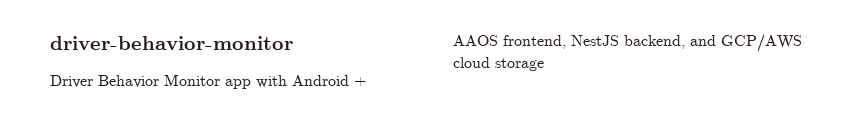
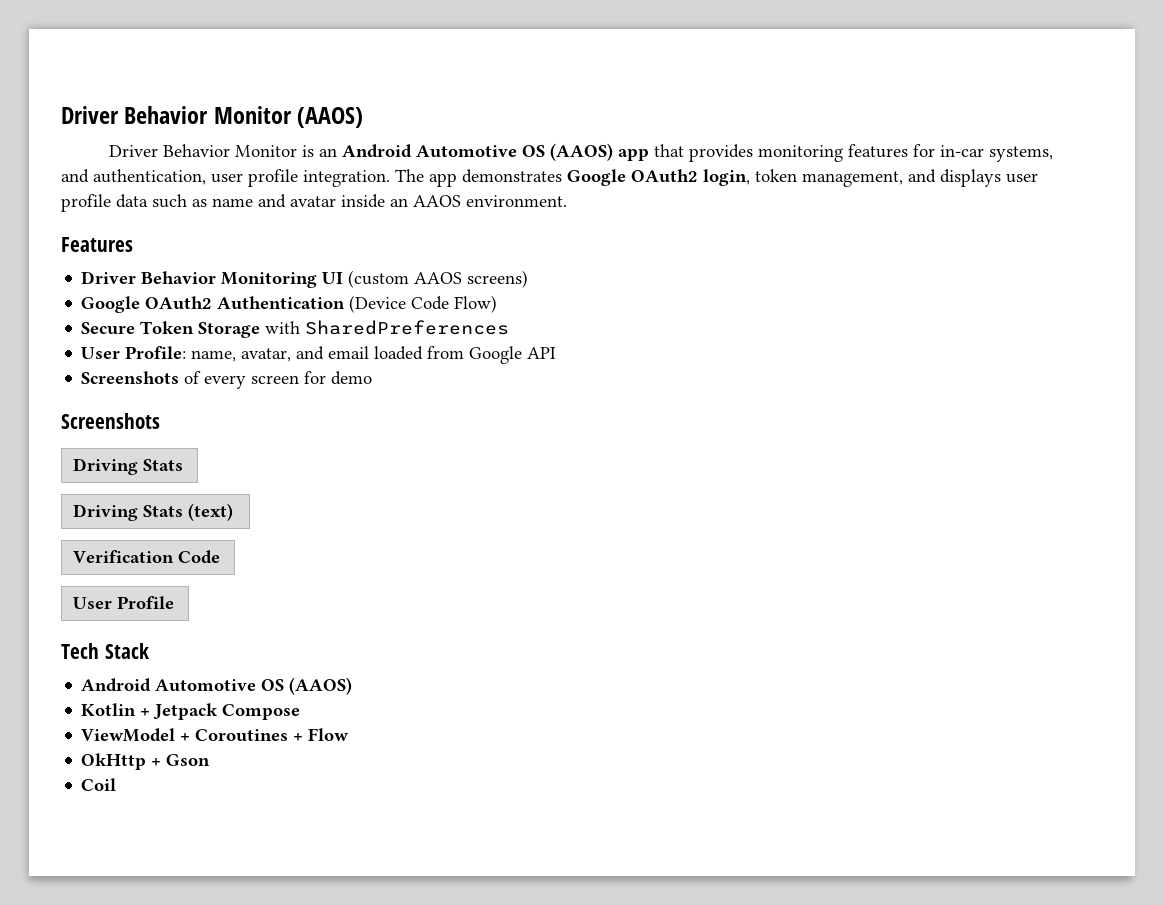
[50,36,293,50] [50,74,366,89] [453,34,802,52] [453,57,544,71] driver-behavior-monitor // Driver Behavior Monitor app with Android + AAOS frontend, NestJS backend, and GCP/AWS cloud storage -> [61,106,364,128] [109,143,1054,162] [61,169,1038,187] [61,194,567,212] [61,237,133,252] [81,270,529,288] [81,295,498,313] [81,320,510,338] [81,346,557,364] [81,371,373,389] [61,413,160,429] [73,458,184,475] [73,503,234,521] [73,550,221,564] [73,596,175,609] [61,643,149,659] [81,677,353,695] [81,703,301,720] [81,728,350,742] [81,753,211,770] [81,778,117,791] Driver Behavior Monitor (AAOS) // Driver Behavior Monitor is an Android Automotive OS (AAOS) app that provides monitoring features for in-car systems, and authentication, user profile integration. The app demonstrates Google OAuth2 login, token management, and displays user profile data such as name and avatar inside an AAOS environment. // Features // Driver Behavior Monitoring UI (custom AAOS screens) // Google OAuth2 Authentication (Device Code Flow) // Secure Token Storage with SharedPreferences // User Profile: name, avatar, and email loaded from Google API // Screenshots of every screen for demo // Screenshots // Driving Stats // Driving Stats (text) // Verification Code // User Profile // Tech Stack // Android Automotive OS (AAOS) // Kotlin + Jetpack Compose // ViewModel + Coroutines + Flow // OkHttp + Gson // Coil

